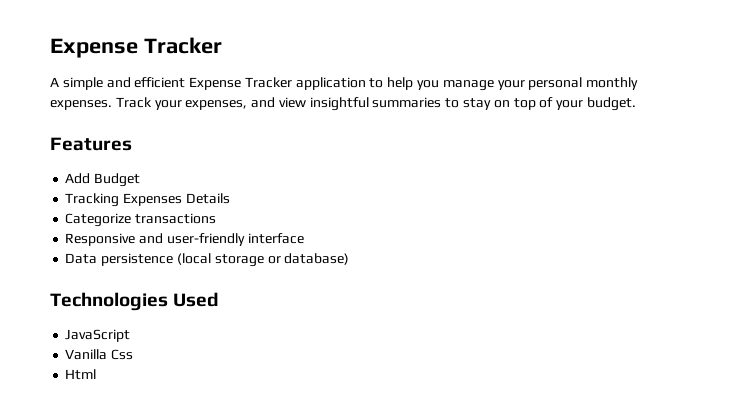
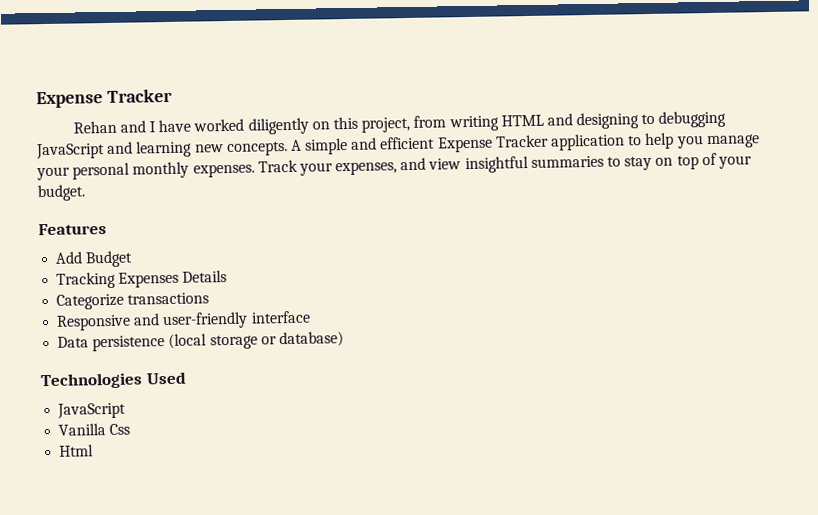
(222, 45) none -> [72,110,727,135] [36,140,288,160] Rehan and I have worked diligently on this project, from writing HTML and designing to debugging JavaScript and learning new concepts.

